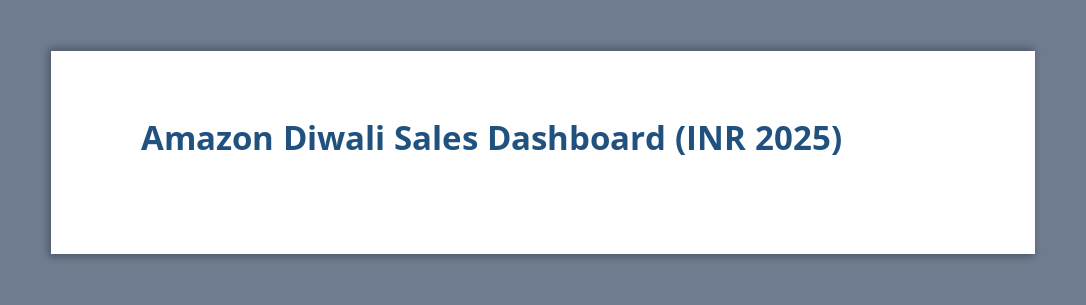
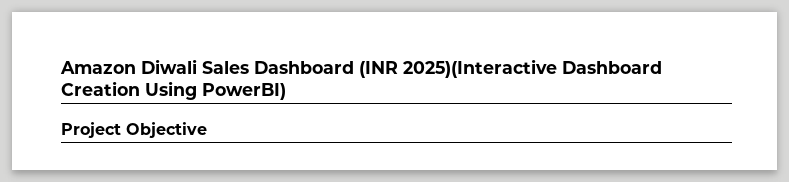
[754,126,842,155] 2025) -> [403,59,662,78] [61,81,286,100] [61,122,207,138] 2025)(Interactive Dashboard Creation Using PowerBI) // Project Objective

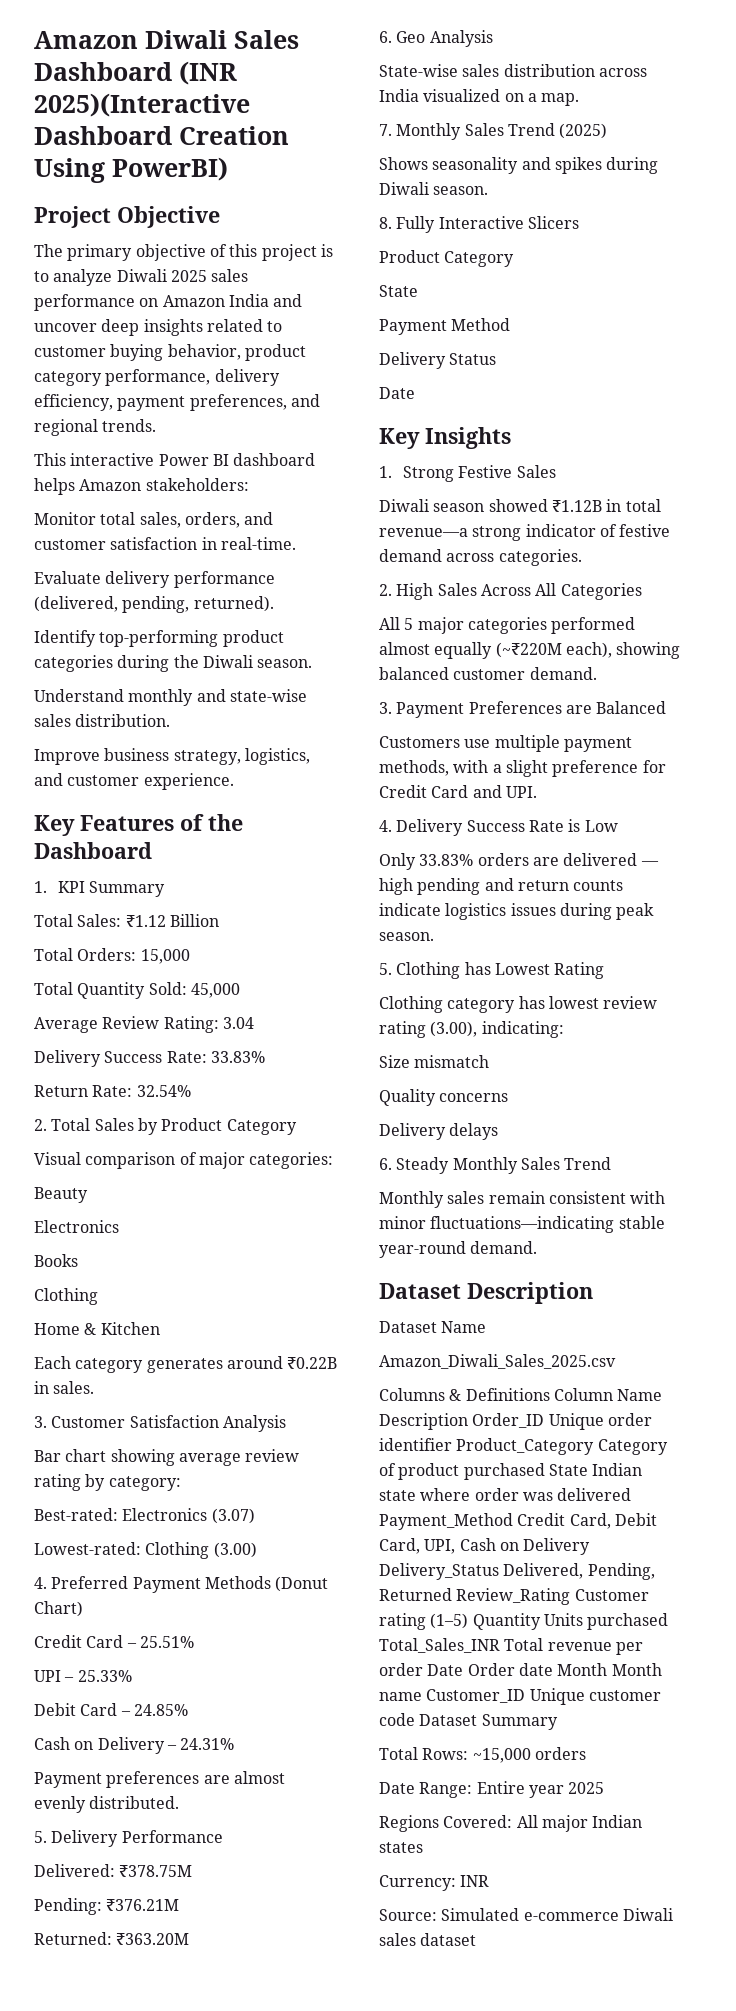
(207, 130) none -> [34,244,333,261] [34,269,249,286] [34,294,303,311] [34,319,283,336] [34,344,306,361] [34,369,280,386] [34,394,320,411] [34,419,157,436] [34,453,316,466] [34,478,249,495] [34,512,274,528] [34,537,296,550] [34,571,275,588] [34,596,274,613] [34,630,284,647] [34,655,313,672] [34,689,307,706] [34,714,171,727] [34,748,310,765] [34,773,234,790] [34,814,243,836] [34,842,152,859] [34,881,166,897] [34,914,219,927] [34,948,190,964] [34,982,240,999] [34,1016,254,1033] [34,1050,265,1067] [34,1085,191,1097] [34,1118,297,1135] [34,1152,334,1169] [34,1187,88,1203] [34,1220,119,1233] [34,1254,78,1267] [34,1288,98,1305] [34,1322,160,1335] [34,1356,338,1373] [34,1381,95,1394] [34,1415,286,1432] [34,1449,300,1466] [34,1474,181,1491] [34,1508,255,1524] [34,1542,257,1559] [34,1576,329,1593] [34,1601,83,1617] [34,1635,194,1648] [34,1670,132,1682] [34,1703,188,1716] [34,1737,235,1754] [34,1771,285,1788] [34,1796,180,1813] [34,1830,223,1847] [34,1864,193,1877] [34,1898,180,1915] [34,1932,190,1945] [379,30,493,47] [379,64,647,77] [379,89,580,106] [379,123,608,140] [379,157,659,174] [379,182,489,195] [379,216,579,233] [379,250,515,267] [379,285,418,297] [379,318,511,335] [379,352,497,369] [379,387,415,399] [379,427,511,449] [379,465,556,482] [379,499,661,512] [379,524,671,541] [379,549,582,566] [379,583,642,600] [379,617,636,634] [379,642,681,659] [379,667,597,680] [379,701,667,718] [379,735,632,752] [379,760,666,777] [379,785,537,798] [379,819,618,836] [379,853,659,870] [379,878,624,895] [379,903,655,920] [379,932,434,941] [379,962,605,979] [379,996,658,1013] [379,1021,564,1038] [379,1055,490,1068] [379,1089,509,1106] [379,1123,499,1140] [379,1157,612,1174] [379,1191,666,1208] [379,1216,665,1233] [379,1241,538,1258] [379,1282,593,1304] [379,1321,487,1333] [379,1354,616,1369] [379,1388,663,1401] [379,1413,652,1430] [379,1438,668,1455] [379,1463,643,1480] [379,1488,632,1501] [379,1513,657,1530] [379,1538,591,1555] [379,1563,655,1580] [379,1588,649,1605] [379,1613,669,1630] [379,1638,643,1655] [379,1663,662,1676] [379,1688,661,1705] [379,1713,558,1730] [379,1747,586,1763] [379,1781,605,1798] [379,1815,643,1832] [379,1842,423,1853] [379,1875,490,1891] [379,1908,673,1921] [379,1933,477,1946] // The primary objective of this project is to analyze Diwali 2025 sales performance on Amazon India and uncover deep insights related to customer buying behavior, product category performance, delivery efficiency, payment preferences, and regional trends. // This interactive Power BI dashboard helps Amazon stakeholders: // Monitor total sales, orders, and customer satisfaction in real-time. // Evaluate delivery performance (delivered, pending, returned). // Identify top-performing product categories during the Diwali season. // Understand monthly and state-wise sales distribution. // Improve business strategy, logistics, and customer experience. // Key Features of the Dashboard // 1. KPI Summary // Total Sales: ₹1.12 Billion // Total Orders: 15,000 // Total Quantity Sold: 45,000 // Average Review Rating: 3.04 // Delivery Success Rate: 33.83% // Return Rate: 32.54% // 2. Total Sales by Product Category // Visual comparison of major categories: // Beauty // Electronics // Books // Clothing // Home & Kitchen // Each category generates around ₹0.22B in sales. // 3. Customer Satisfaction Analysis // Bar chart showing average review rating by category: // Best-rated: Electronics (3.07) // Lowest-rated: Clothing (3.00) // 4. Preferred Payment Methods (Donut Chart) // Credit Card – 25.51% // UPI – 25.33% // Debit Card – 24.85% // Cash on Delivery – 24.31% // Payment preferences are almost evenly distributed. // 5. Delivery Performance // Delivered: ₹378.75M // Pending: ₹376.21M // Returned: ₹363.20M // 6. Geo Analysis // State-wise sales distribution across India visualized on a map. // 7. Monthly Sales Trend (2025) // Shows seasonality and spikes during Diwali season. // 8. Fully Interactive Slicers // Product Category // State // Payment Method // Delivery Status // Date // Key Insights // 1. Strong Festive Sales // Diwali season showed ₹1.12B in total revenue—a strong indicator of festive demand across categories. // 2. High Sales Across All Categories // All 5 major categories performed almost equally (~₹220M each), showing balanced customer demand. // 3. Payment Preferences are Balanced // Customers use multiple payment methods, with a slight preference for Credit Card and UPI. // 4. Delivery Success Rate is Low // Only 33.83% orders are delivered — high pending and return counts indicate logistics issues during peak season. // 5. Clothing has Lowest Rating // Clothing category has lowest review rating (3.00), indicating: // Size mismatch // Quality concerns // Delivery delays // 6. Steady Monthly Sales Trend // Monthly sales remain consistent with minor fluctuations—indicating stable year-round demand. // Dataset Description // Dataset Name // Amazon_Diwali_Sales_2025.csv // Columns & Definitions Column Name Description Order_ID Unique order identifier Product_Category Category of product purchased State Indian state where order was delivered Payment_Method Credit Card, Debit Card, UPI, Cash on Delivery Delivery_Status Delivered, Pending, Returned Review_Rating Customer rating (1–5) Quantity Units purchased Total_Sales_INR Total revenue per order Date Order date Month Month name Customer_ID Unique customer code Dataset Summary // Total Rows: ~15,000 orders // Date Range: Entire year 2025 // Regions Covered: All major Indian states // Currency: INR // Source: Simulated e-commerce Diwali sales dataset

